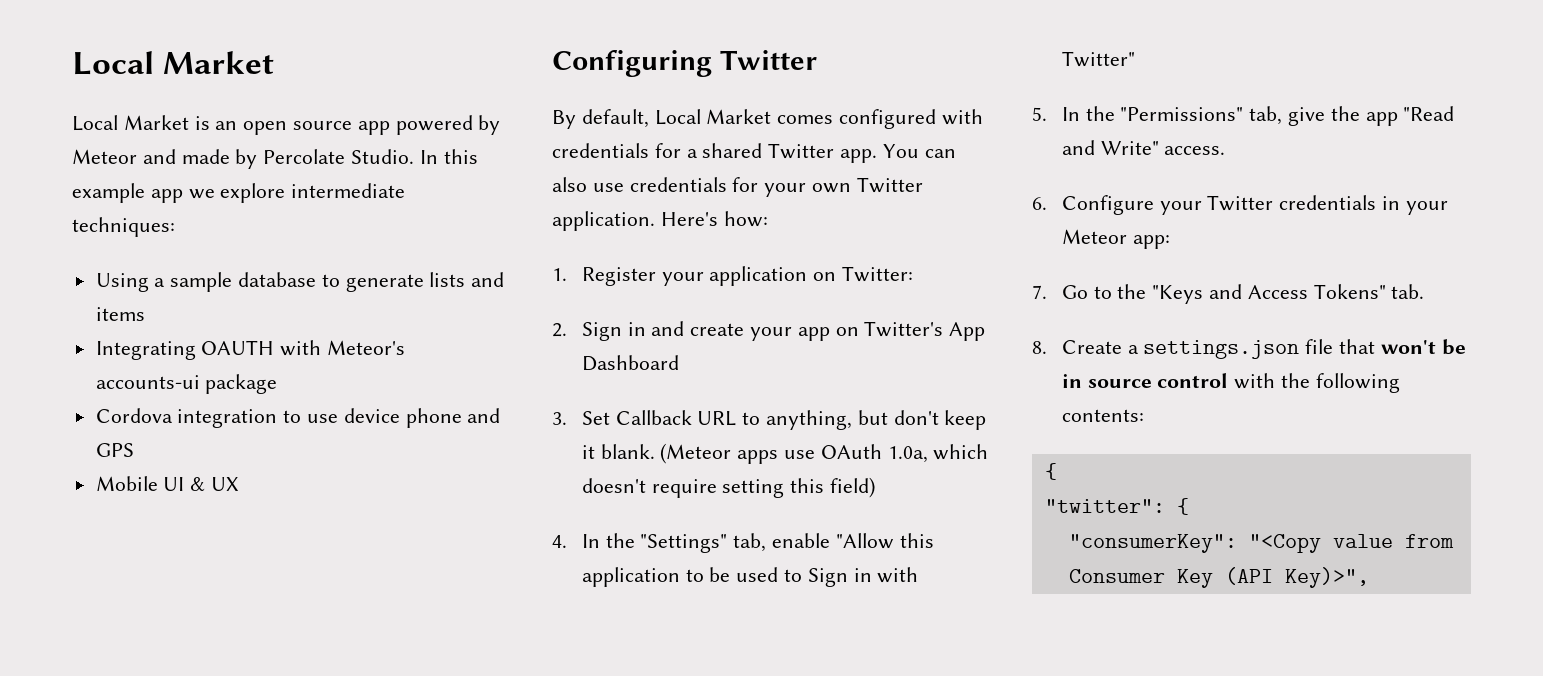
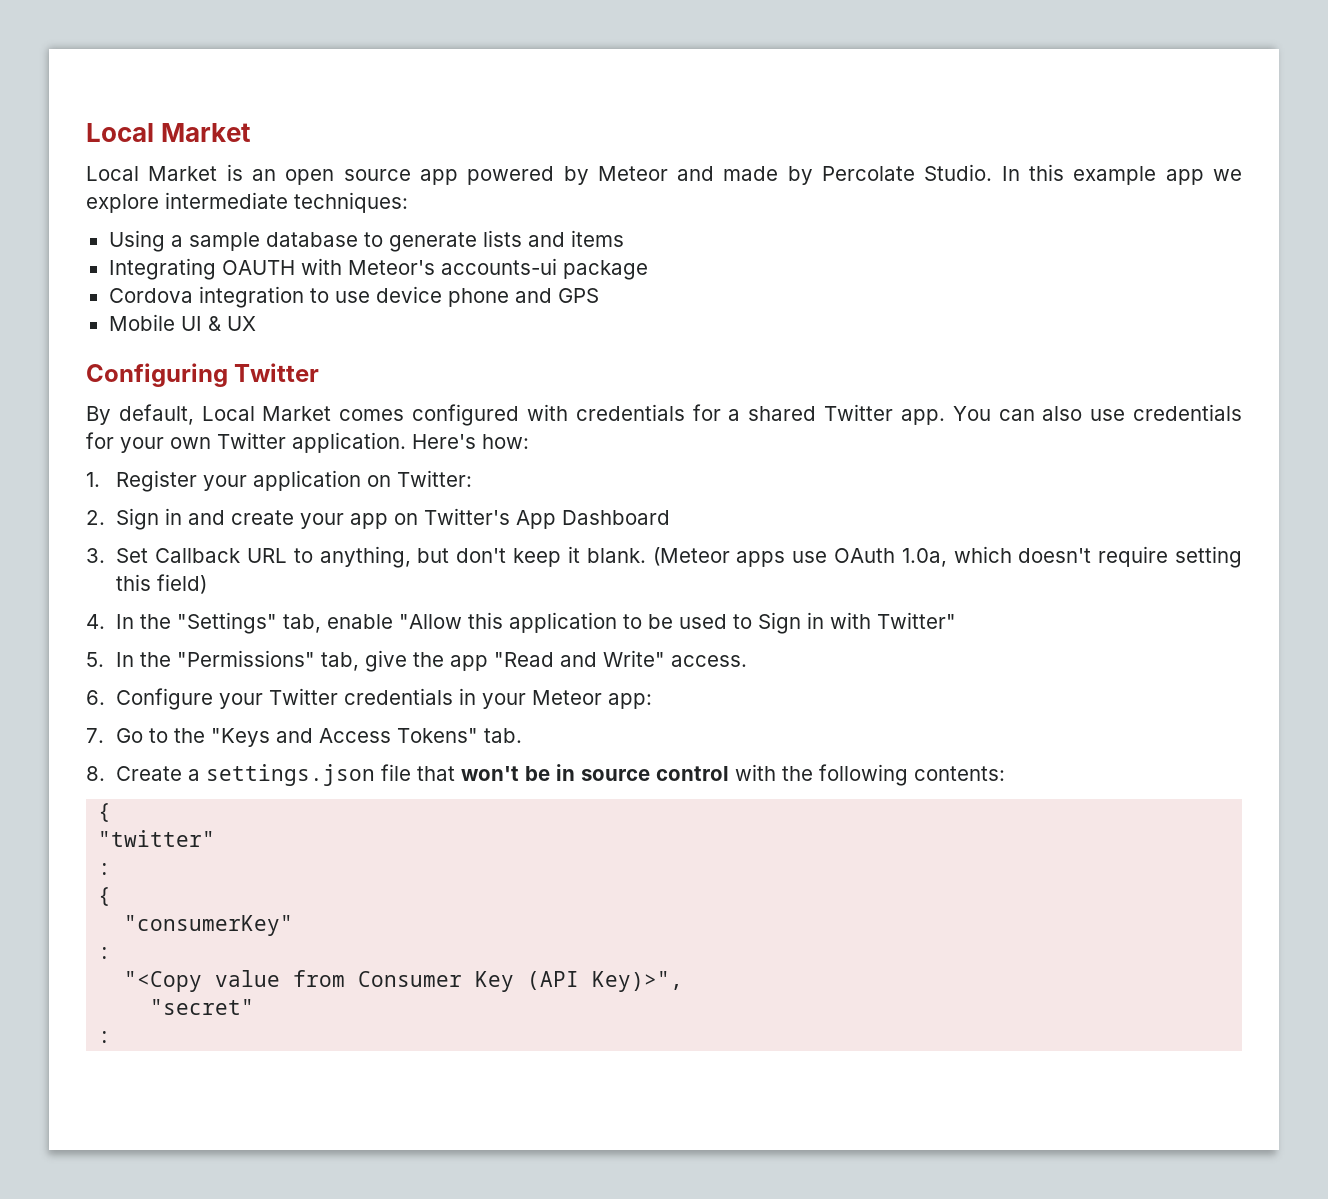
[1044,498,1189,515] [1068,534,1237,553] "twitter": { // "consumerKey": -> [98,830,216,847] [98,863,112,875] [98,887,112,906] [124,915,294,936] [98,947,112,959] "twitter" // : // { // "consumerKey" // : //
(1369, 577) none -> [150,999,255,1015] [98,1031,112,1043] // "secret" // :

